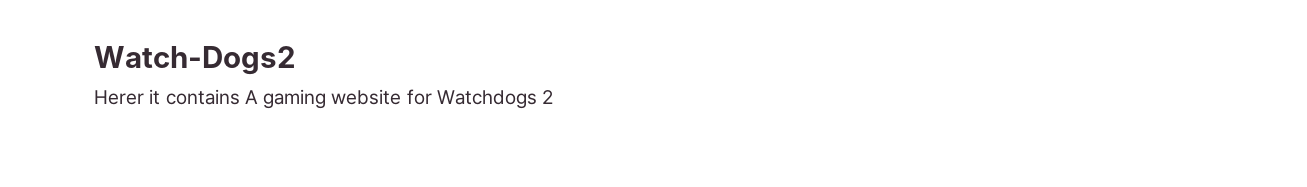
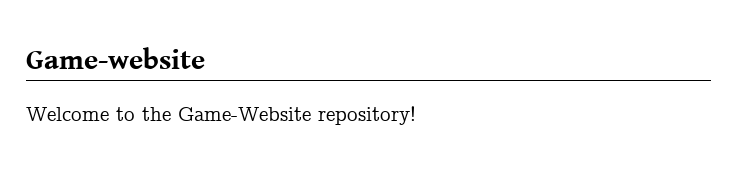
[94,46,296,75] [94,89,554,109] Watch-Dogs2 // Herer it contains A gaming website for Watchdogs 2 -> [26,47,205,69] [26,106,416,125] Game-website // Welcome to the Game-Website repository!

